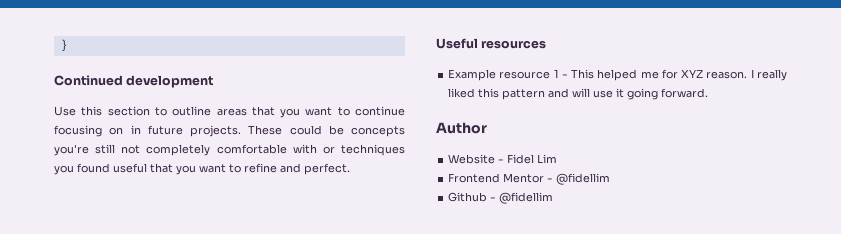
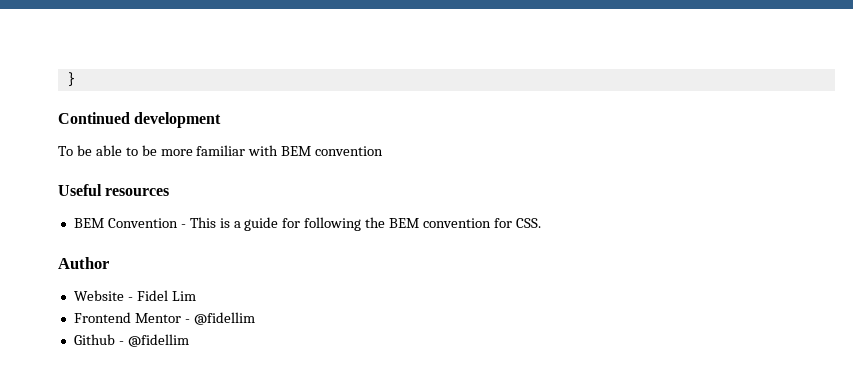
[54,106,406,118] [54,125,405,137] [54,144,405,156] [54,163,350,175] [436,38,547,49] [448,69,787,81] [448,88,709,100] Use this section to outline areas that you want to continue focusing on in future projects. These could be concepts you're still not completely comfortable with or techniques you found useful that you want to refine and perfect. // Useful resources // Example resource 1 - This helped me for XYZ reason. I really liked this pattern and will use it going forward. -> [58,145,384,156] [58,184,170,196] [73,217,541,231] To be able to be more familiar with BEM convention // Useful resources // BEM Convention - This is a guide for following the BEM convention for CSS.

